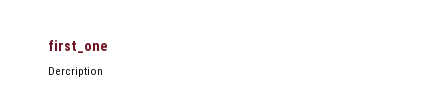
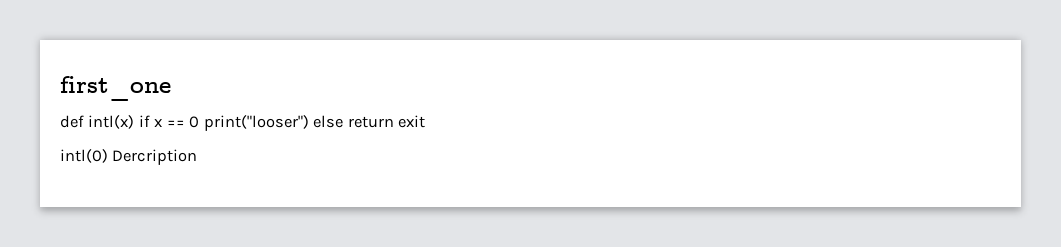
(108, 46) none -> [60,115,426,131] [60,149,108,163] def intl(x) if x == 0 print("looser") else return exit // intl(0)

